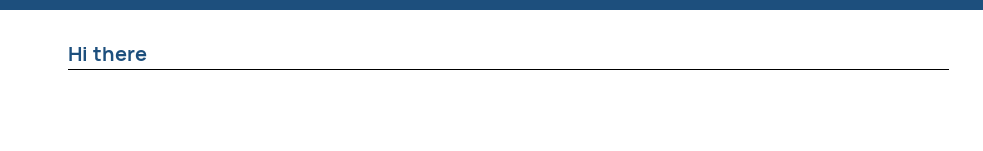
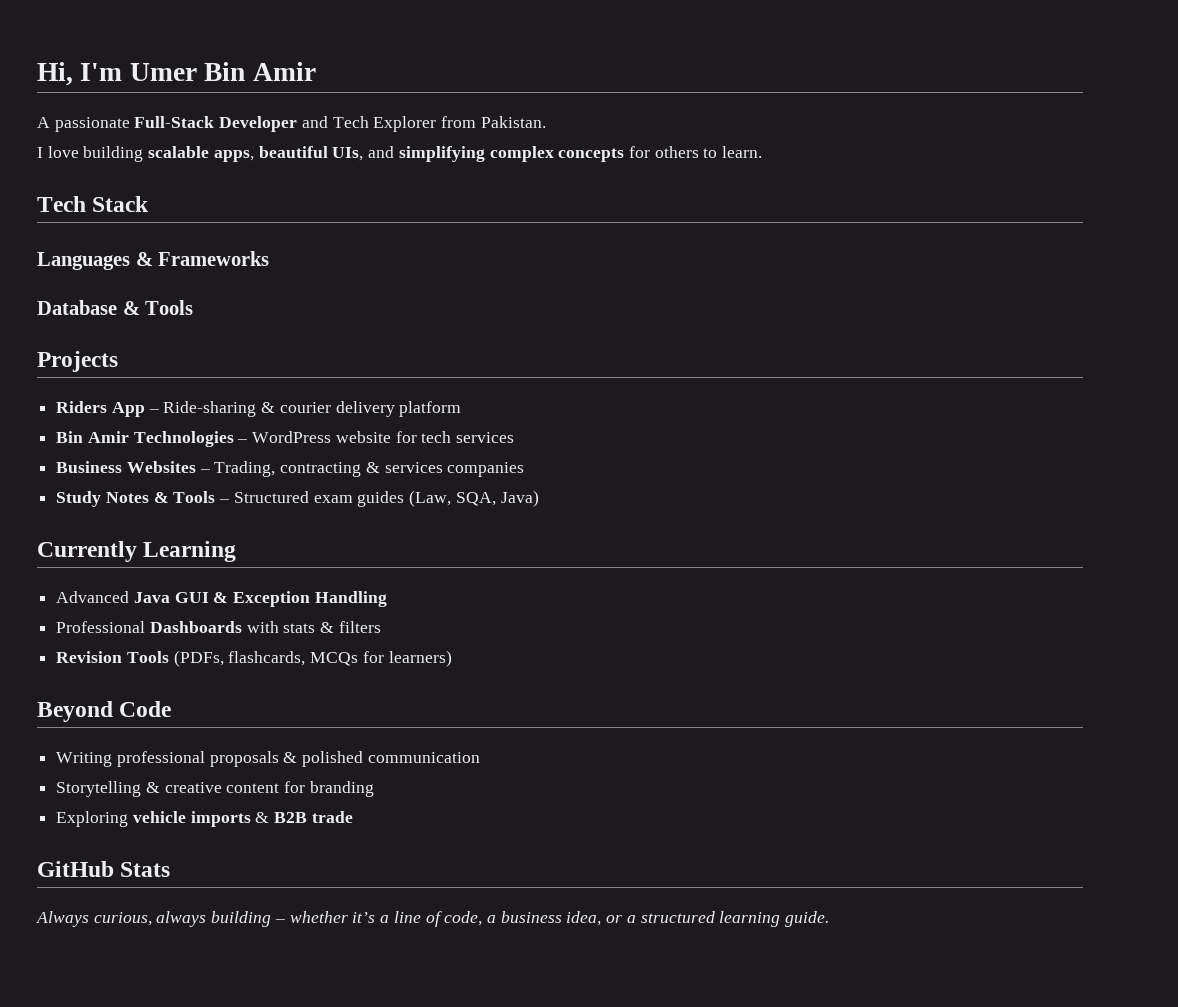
[68,47,148,61] Hi there -> [37,62,316,86] [37,116,546,132] [37,146,763,162] [37,196,150,212] [37,251,270,270] [37,300,194,315] [37,351,118,372] [56,401,462,417] [56,431,515,447] [56,461,525,477] [56,490,539,507] [37,541,237,562] [56,591,387,607] [56,621,381,633] [56,650,452,667] [37,701,172,722] [56,751,480,767] [56,781,374,797] [56,811,353,827] [37,861,171,877] [36,911,830,927] Hi, I'm Umer Bin Amir // A passionate Full-Stack Developer and Tech Explorer from Pakistan. // I love building scalable apps, beautiful UIs, and simplifying complex concepts for others to learn. // Tech Stack // Languages & Frameworks // Database & Tools // Projects // Riders App – Ride-sharing & courier delivery platform // Bin Amir Technologies – WordPress website for tech services // Business Websites – Trading, contracting & services companies // Study Notes & Tools – Structured exam guides (Law, SQA, Java) // Currently Learning // Advanced Java GUI & Exception Handling // Professional Dashboards with stats & filters // Revision Tools (PDFs, flashcards, MCQs for learners) // Beyond Code // Writing professional proposals & polished communication // Storytelling & creative content for branding // Exploring vehicle imports & B2B trade // GitHub Stats // Always curious, always building – whether it’s a line of code, a business idea, or a structured learning guide.

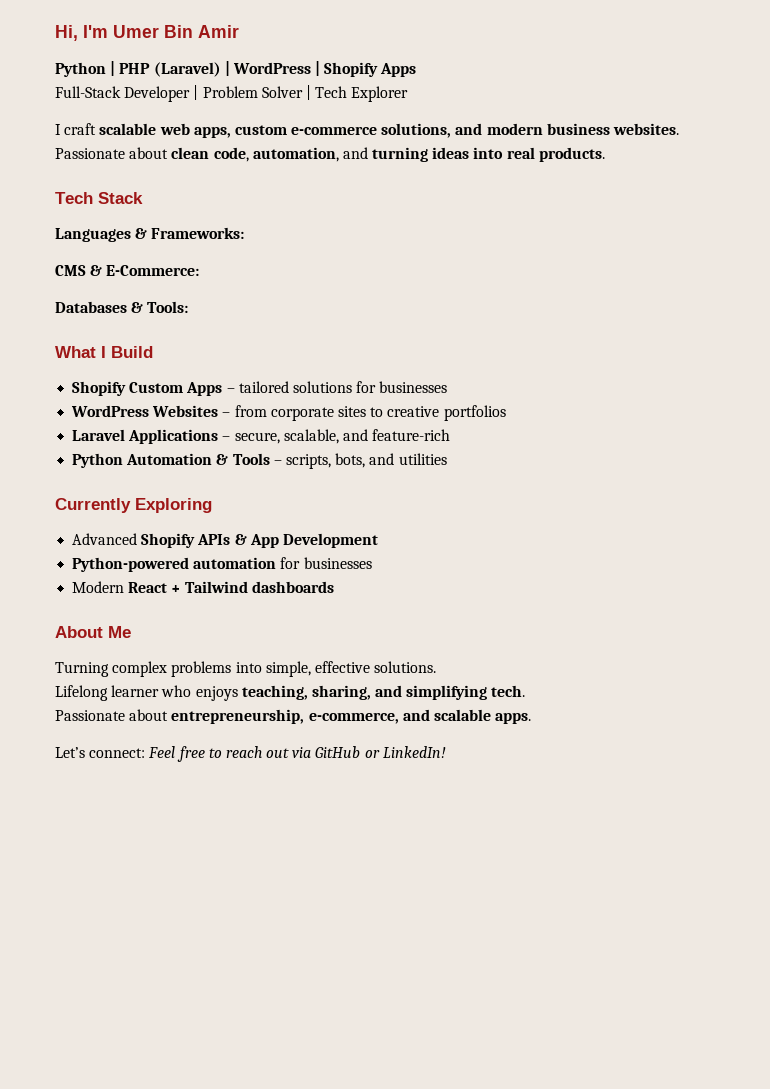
[37,116,328,132] A passionate Full-Stack Developer and -> [55,61,417,77] [55,85,311,102] Python | PHP (Laravel) | WordPress | Shopify Apps // Full-Stack Developer | Problem Solver |
[441,116,546,128] [37,146,763,162] [37,196,150,212] [37,251,270,270] [37,300,194,315] [37,351,118,372] [56,401,462,417] [56,431,515,447] [56,461,525,477] [56,490,539,507] from Pakistan. // I love building scalable apps, beautiful UIs, and simplifying complex concepts for others to learn. // Tech Stack // Languages & Frameworks // Database & Tools // Projects // Riders App – Ride-sharing & courier delivery platform // Bin Amir Technologies – WordPress website for tech services // Business Websites – Trading, contracting & services companies // Study Notes & Tools – Structured exam guides (Law, SQA, Java) -> [55,123,680,138] [55,147,605,162] [55,192,143,204] [55,227,245,242] [55,265,200,276] [55,301,189,313] [55,346,153,358] [72,381,448,396] [71,405,506,421] [72,429,451,444] [72,453,447,469] // I craft scalable web apps, custom e-commerce solutions, and modern business websites. Passionate about clean code, automation, and turning ideas into real products. // Tech Stack // Languages & Frameworks: // CMS & E-Commerce: // Databases & Tools: // What I Build // Shopify Custom Apps – tailored solutions for businesses // WordPress Websites – from corporate sites to creative portfolios // Laravel Applications – secure, scalable, and feature-rich // Python Automation & Tools – scripts, bots, and utilities
[143,541,237,562] Learning -> [135,498,212,513] Exploring
[133,591,387,607] [56,621,381,633] [56,650,452,667] [37,701,172,722] [56,751,480,767] [56,781,374,797] [56,811,353,827] [37,861,171,877] [36,911,830,927] Java GUI & Exception Handling // Professional Dashboards with stats & filters // Revision Tools (PDFs, flashcards, MCQs for learners) // Beyond Code // Writing professional proposals & polished communication // Storytelling & creative content for branding // Exploring vehicle imports & B2B trade // GitHub Stats // Always curious, always building – whether it’s a line of code, a business idea, or a structured learning guide. -> [141,533,378,548] [72,557,372,572] [72,581,334,593] [55,626,131,638] [55,661,437,677] [55,685,526,701] [55,709,532,724] [55,746,446,762] Shopify APIs & App Development // Python-powered automation for businesses // Modern React + Tailwind dashboards // About Me // Turning complex problems into simple, effective solutions. // Lifelong learner who enjoys teaching, sharing, and simplifying tech. // Passionate about entrepreneurship, e-commerce, and scalable apps. // Let’s connect: Feel free to reach out via GitHub or LinkedIn!

